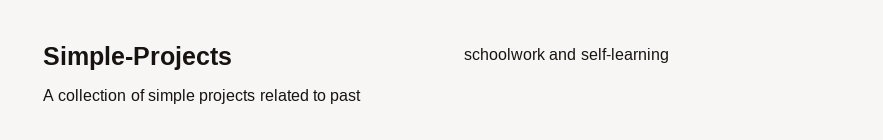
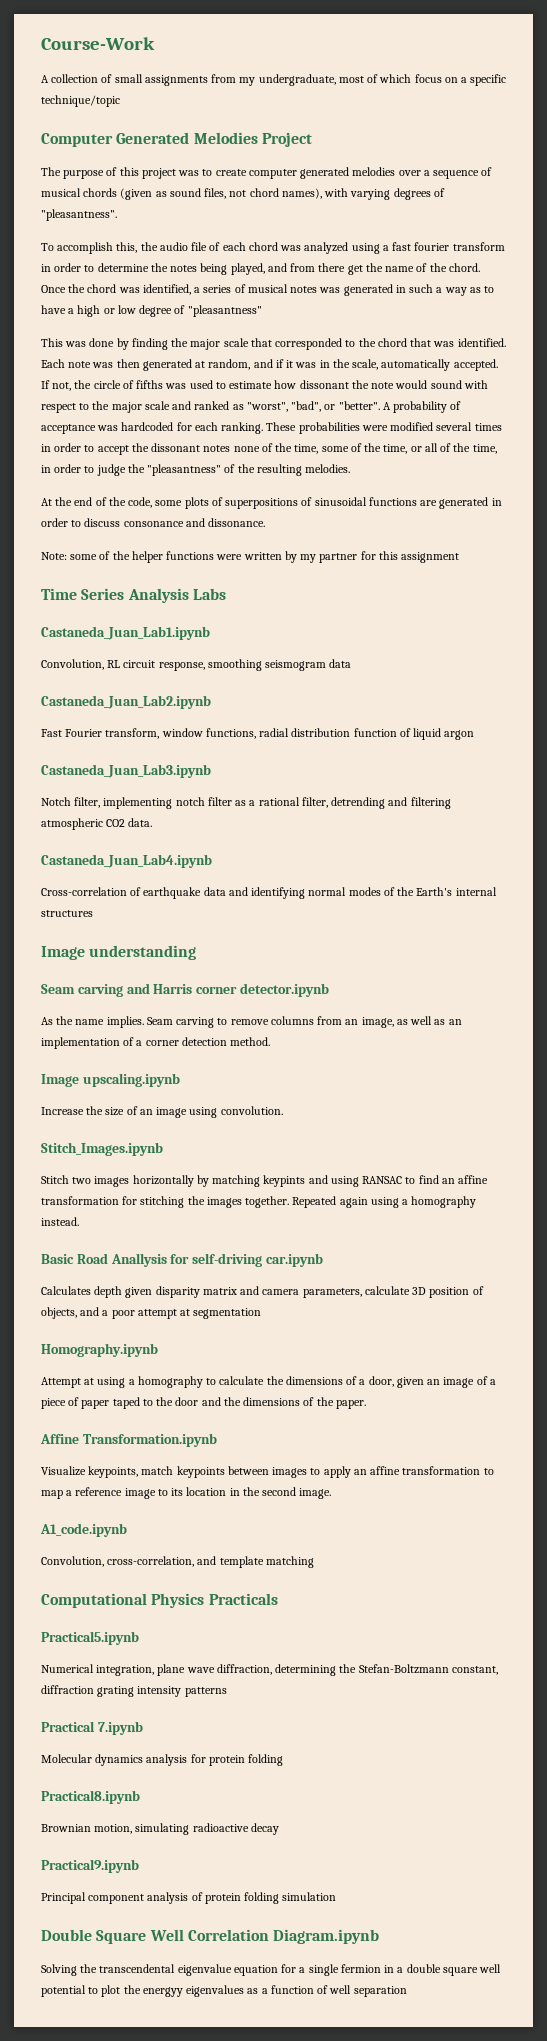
[43,46,232,70] Simple-Projects -> [41,37,155,50] Course-Work
[147,89,362,104] [464,48,669,63] simple projects related to past schoolwork and self-learning -> [114,74,507,86] [41,95,120,107] [41,132,312,147] [41,167,493,179] [41,188,445,200] [41,209,117,221] [41,242,505,254] [41,263,480,275] [41,284,495,296] [41,305,262,317] [41,338,506,350] [41,359,498,371] [41,380,488,391] [41,401,462,413] [41,422,502,434] [41,443,497,455] [41,464,351,476] [41,497,502,509] [41,518,266,527] [41,551,460,563] [41,588,226,603] [41,626,210,640] [41,659,352,671] [41,695,211,709] [41,728,475,740] [41,764,211,778] [41,797,451,809] [41,818,153,830] [41,854,212,868] [41,887,497,899] [41,910,93,917] [41,945,197,960] [41,983,329,997] [41,1016,462,1028] [41,1037,271,1049] [41,1073,180,1087] [41,1106,283,1118] [41,1142,163,1156] [41,1175,489,1187] [41,1196,477,1208] [41,1217,79,1226] [41,1253,323,1267] [41,1286,484,1298] [41,1307,262,1319] [41,1343,158,1357] [41,1376,496,1388] [41,1397,366,1409] [40,1433,217,1447] [41,1466,494,1478] [41,1487,332,1499] [40,1523,127,1537] [41,1556,314,1568] [41,1593,278,1608] [41,1631,139,1645] [41,1664,498,1676] [41,1685,227,1697] [41,1721,143,1735] [41,1754,284,1766] [41,1790,140,1804] [41,1823,279,1835] [41,1859,139,1873] [41,1892,337,1904] [41,1929,380,1944] [41,1964,502,1976] [41,1985,407,1997] small assignments from my undergraduate, most of which focus on a specific technique/topic // Computer Generated Melodies Project // The purpose of this project was to create computer generated melodies over a sequence of musical chords (given as sound files, not chord names), with varying degrees of "pleasantness". // To accomplish this, the audio file of each chord was analyzed using a fast fourier transform in order to determine the notes being played, and from there get the name of the chord. Once the chord was identified, a series of musical notes was generated in such a way as to have a high or low degree of "pleasantness" // This was done by finding the major scale that corresponded to the chord that was identified. Each note was then generated at random, and if it was in the scale, automatically accepted. If not, the circle of fifths was used to estimate how dissonant the note would sound with respect to the major scale and ranked as "worst", "bad", or "better". A probability of acceptance was hardcoded for each ranking. These probabilities were modified several times in order to accept the dissonant notes none of the time, some of the time, or all of the time, in order to judge the "pleasantness" of the resulting melodies. // At the end of the code, some plots of superpositions of sinusoidal functions are generated in order to discuss consonance and dissonance. // Note: some of the helper functions were written by my partner for this assignment // Time Series Analysis Labs // Castaneda_Juan_Lab1.ipynb // Convolution, RL circuit response, smoothing seismogram data // Castaneda_Juan_Lab2.ipynb // Fast Fourier transform, window functions, radial distribution function of liquid argon // Castaneda_Juan_Lab3.ipynb // Notch filter, implementing notch filter as a rational filter, detrending and filtering atmospheric CO2 data. // Castaneda_Juan_Lab4.ipynb // Cross-correlation of earthquake data and identifying normal modes of the Earth's internal structures // Image understanding // Seam carving and Harris corner detector.ipynb // As the name implies. Seam carving to remove columns from an image, as well as an implementation of a corner detection method. // Image upscaling.ipynb // Increase the size of an image using convolution. // Stitch_Images.ipynb // Stitch two images horizontally by matching keypints and using RANSAC to find an affine transformation for stitching the images together. Repeated again using a homography instead. // Basic Road Anallysis for self-driving car.ipynb // Calculates depth given disparity matrix and camera parameters, calculate 3D position of objects, and a poor attempt at segmentation // Homography.ipynb // Attempt at using a homography to calculate the dimensions of a door, given an image of a piece of paper taped to the door and the dimensions of the paper. // Affine Transformation.ipynb // Visualize keypoints, match keypoints between images to apply an affine transformation to map a reference image to its location in the second image. // A1_code.ipynb // Convolution, cross-correlation, and template matching // Computational Physics Practicals // Practical5.ipynb // Numerical integration, plane wave diffraction, determining the Stefan-Boltzmann constant, diffraction grating intensity patterns // Practical 7.ipynb // Molecular dynamics analysis for protein folding // Practical8.ipynb // Brownian motion, simulating radioactive decay // Practical9.ipynb // Principal component analysis of protein folding simulation // Double Square Well Correlation Diagram.ipynb // Solving the transcendental eigenvalue equation for a single fermion in a double square well potential to plot the energyy eigenvalues as a function of well separation

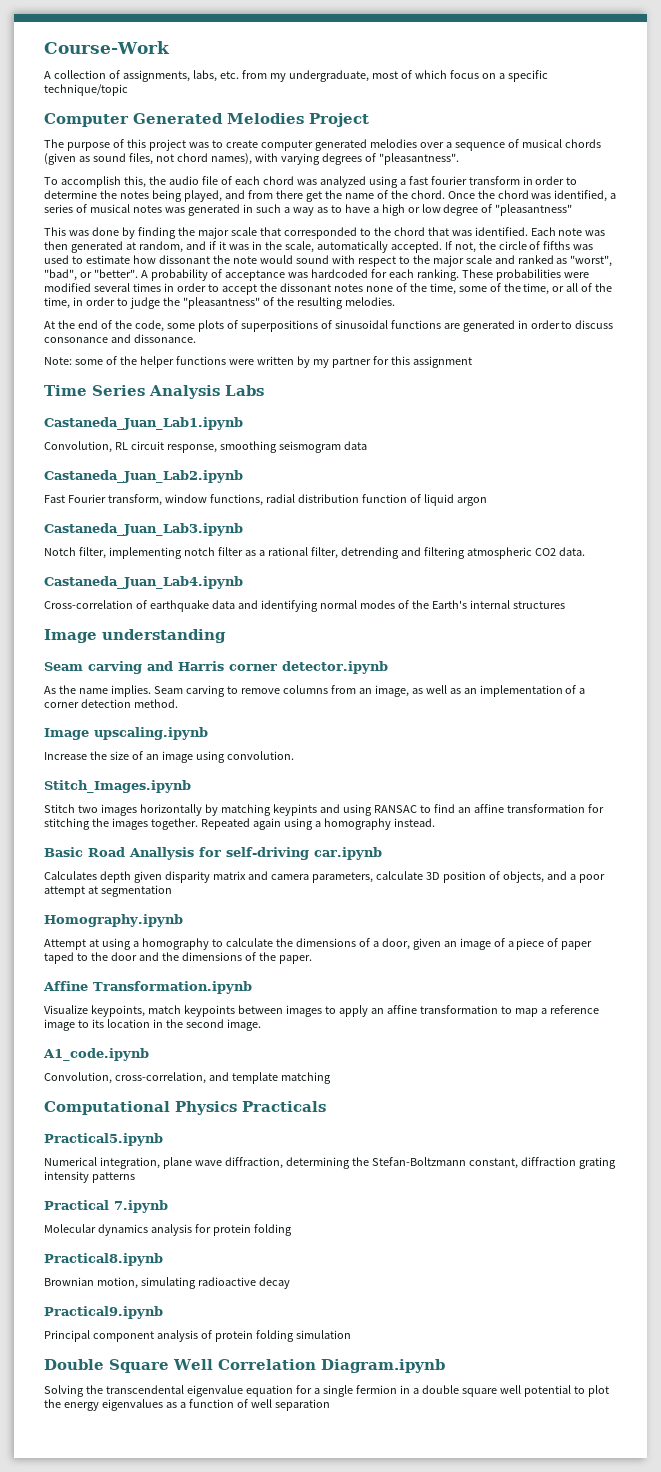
[114,74,208,86] small assignments -> [122,70,239,82] assignments, labs, etc.
[142,1987,183,1997] energyy -> [63,1402,99,1411] energy

